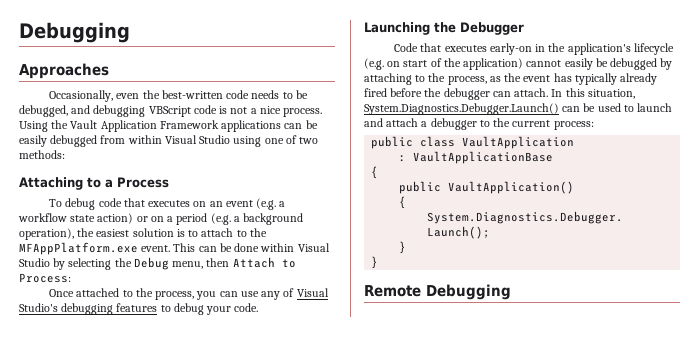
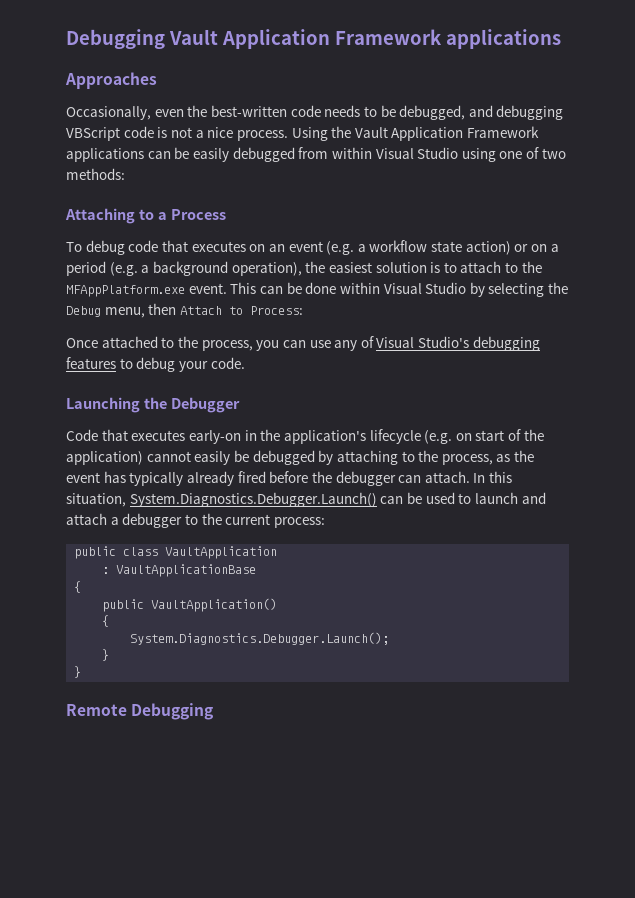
[19,22,130,43] Debugging -> [66,29,561,49] Debugging Vault Application Framework applications

